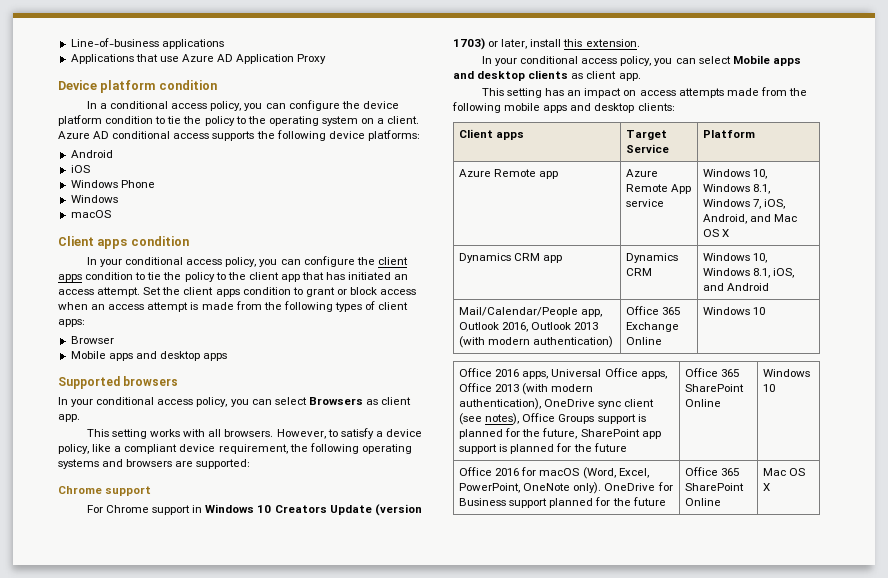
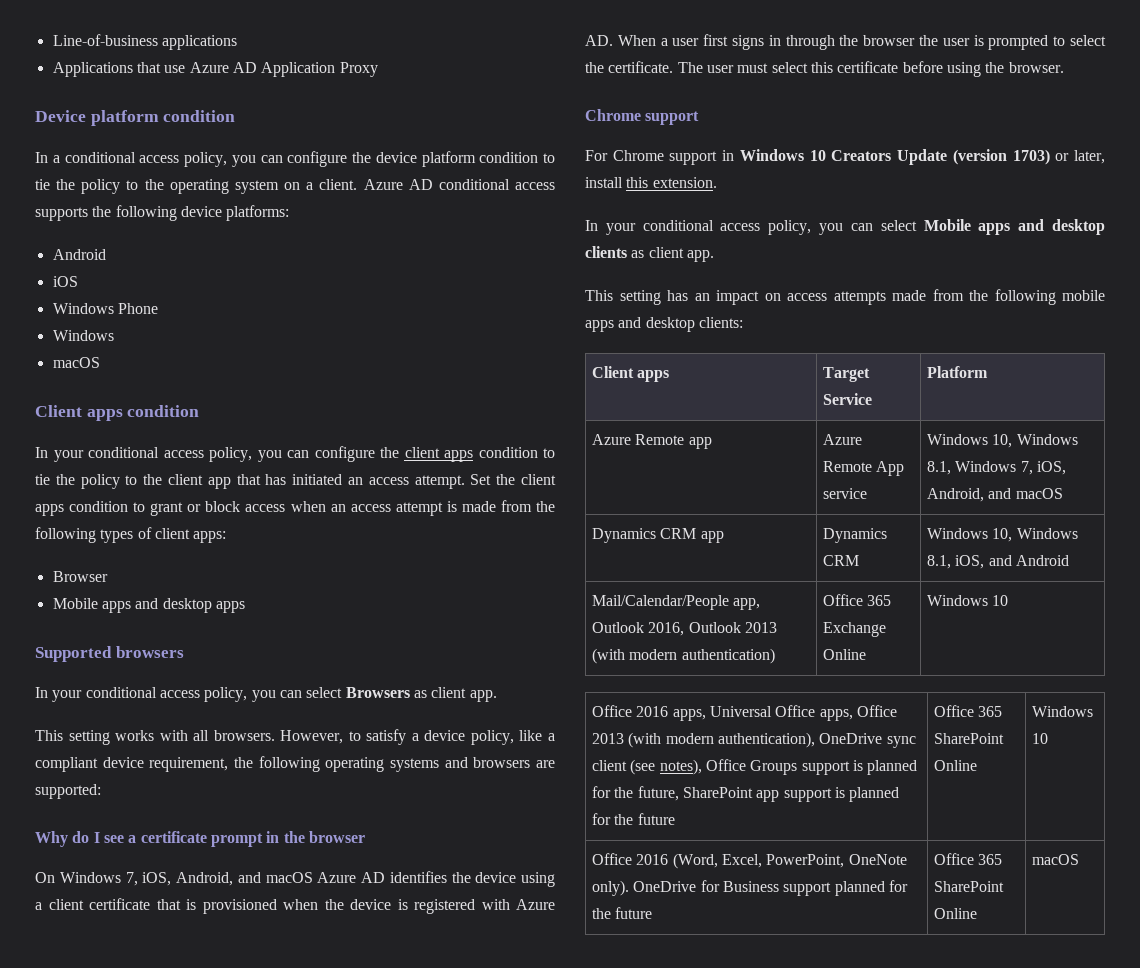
(251, 464) none -> [35,831,365,847] [35,871,555,887] [35,898,555,914] [585,34,1106,50] [585,61,1064,77] // Why do I see a certificate prompt in the browser // On Windows 7, iOS, Android, and macOS Azure AD identifies the device using a client certificate that is provisioned when the device is registered with Azure AD. When a user first signs in through the browser the user is prompted to select the certificate. The user must select this certificate before using the browser.
[774,214,798,222] [703,229,730,237] Mac OS X -> [1015,488,1063,499] macOS
[521,467,580,476] for macOS -> (669, 859) none
[763,468,806,476] [763,483,771,491] Mac OS X -> [1031,854,1079,865] macOS

